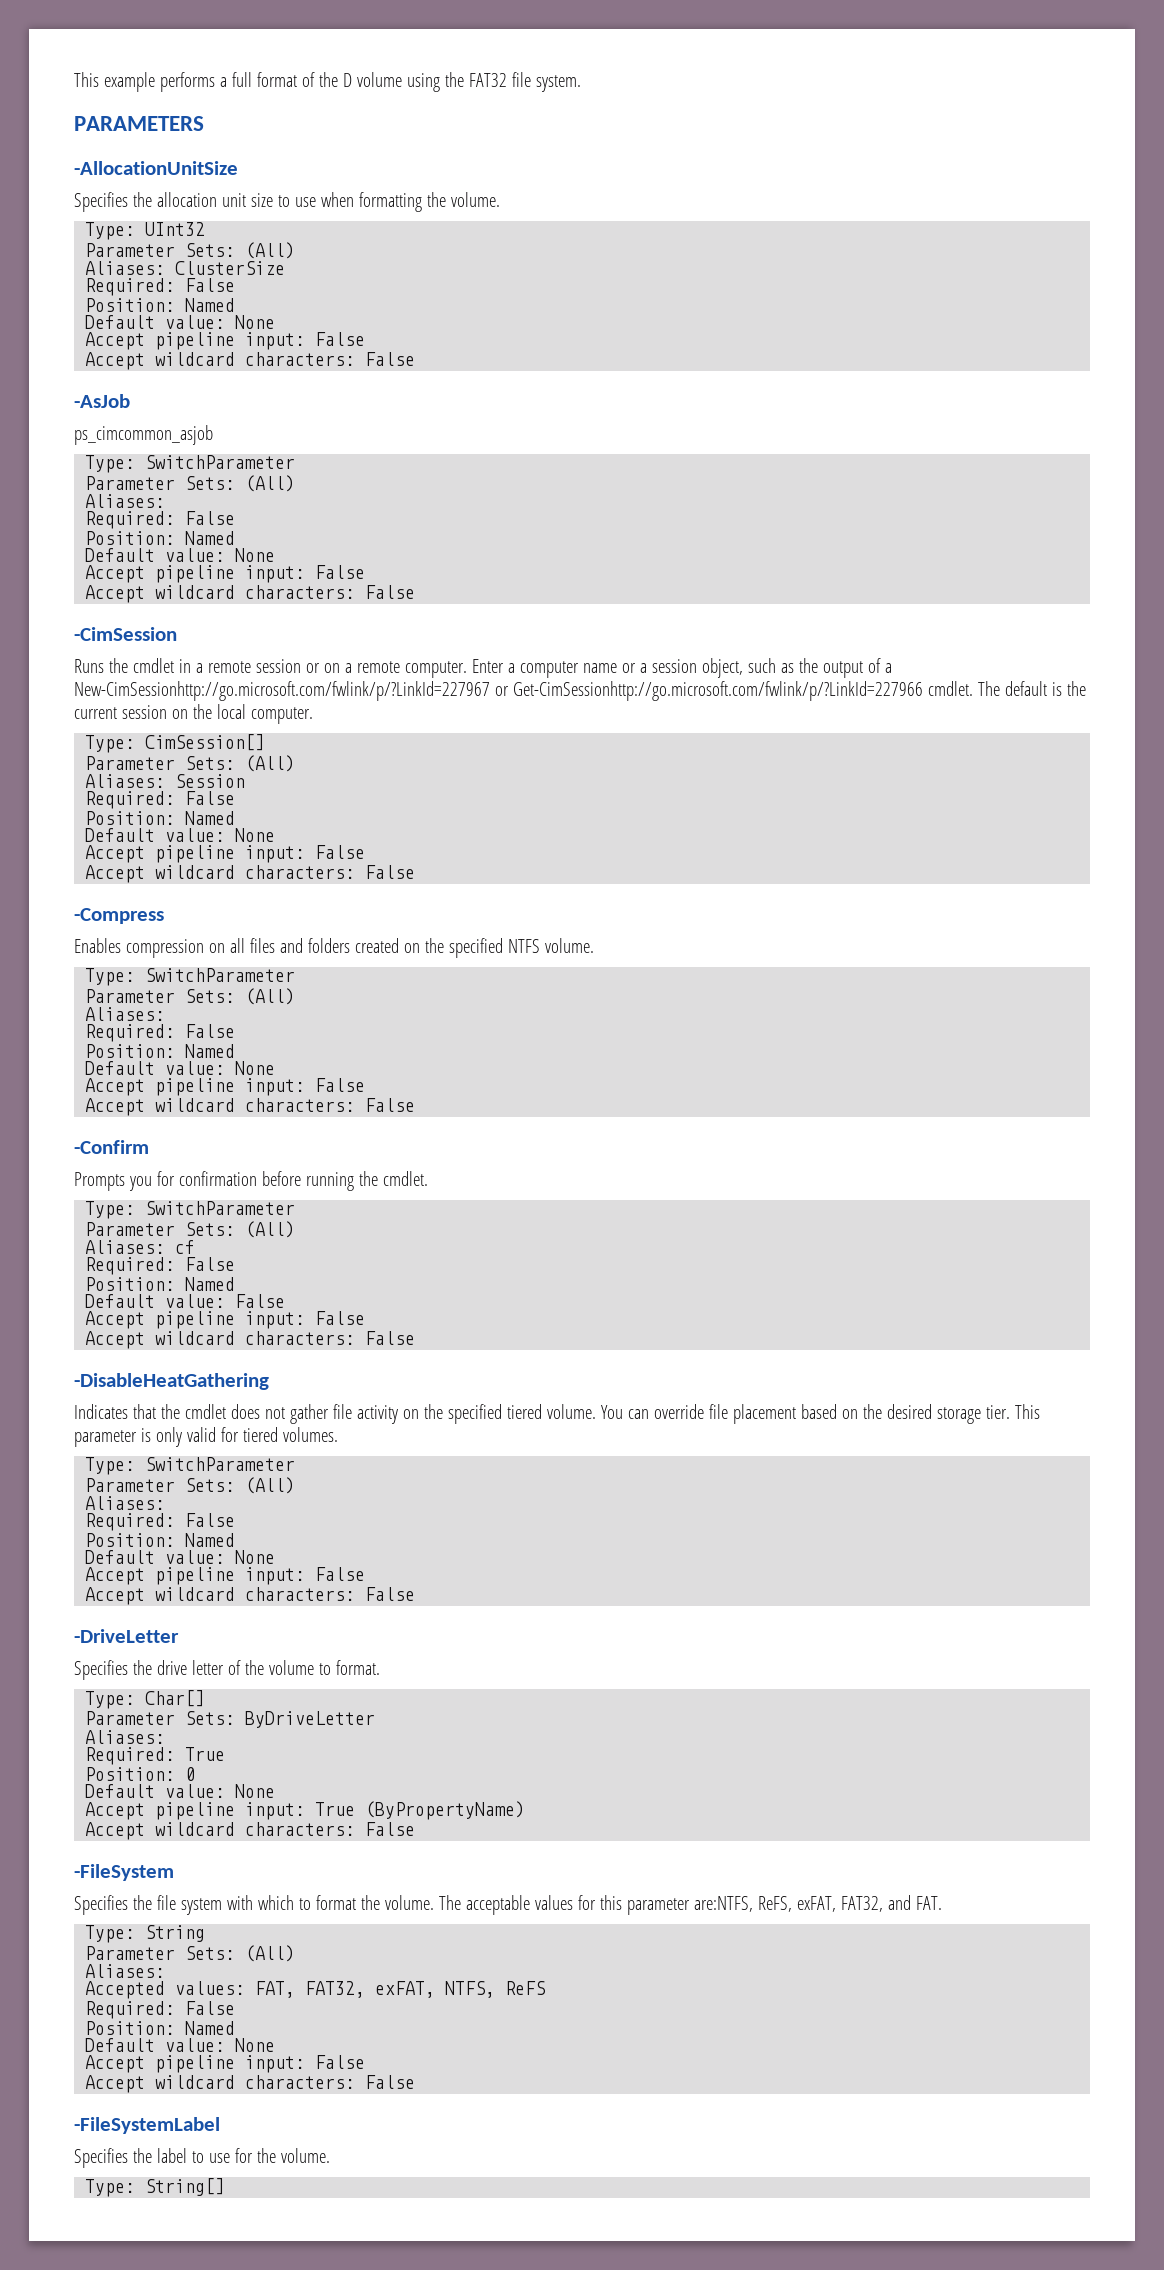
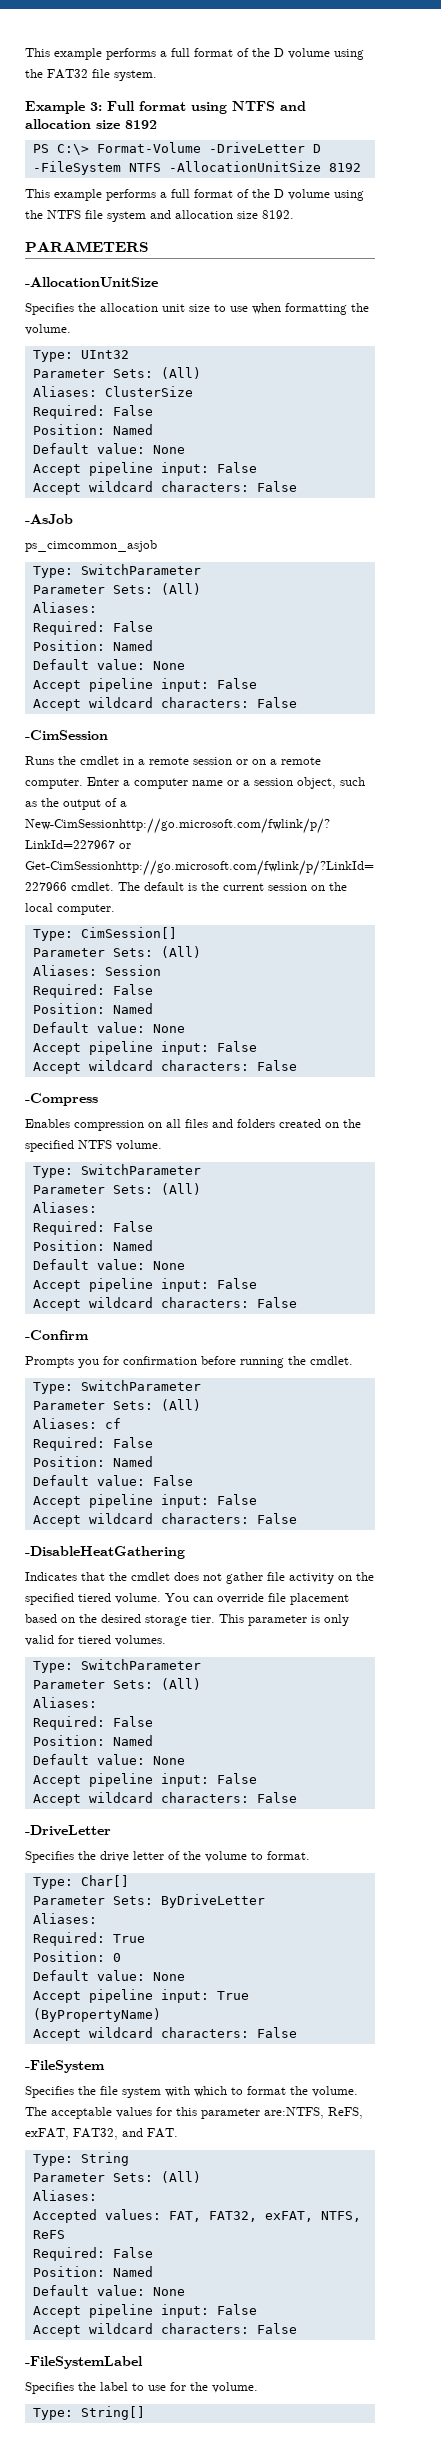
(581, 83) none -> [25,101,306,114] [25,119,157,129] [32,142,321,155] [32,161,361,175] [25,189,364,201] [25,210,294,222] // Example 3: Full format using NTFS and allocation size 8192 // PS C:\> Format-Volume -DriveLetter D -FileSystem NTFS -AllocationUnitSize 8192 // This example performs a full format of the D volume using the NTFS file system and allocation size 8192.

